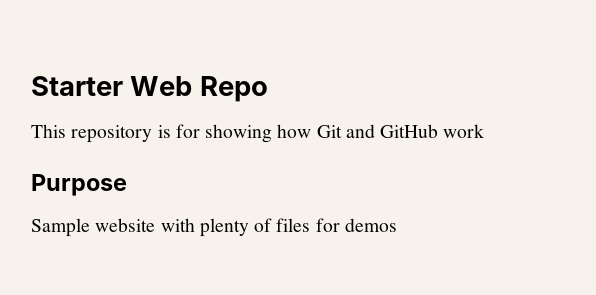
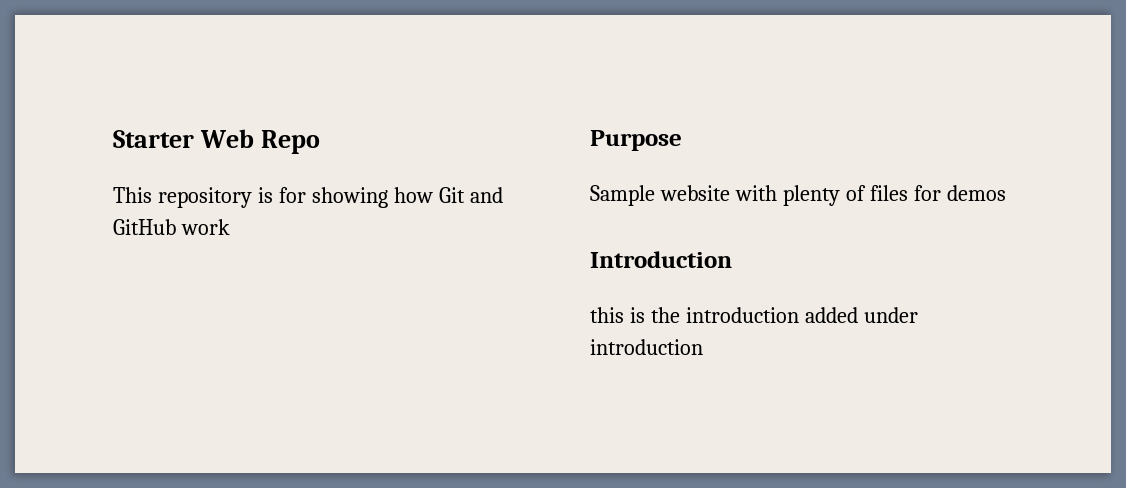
(397, 225) none -> [590,251,732,268] [590,307,918,323] [590,339,703,355] // Introduction // this is the introduction added under introduction

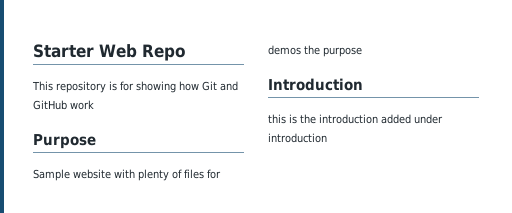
(1006, 193) none -> [304,45,362,57] the purpose

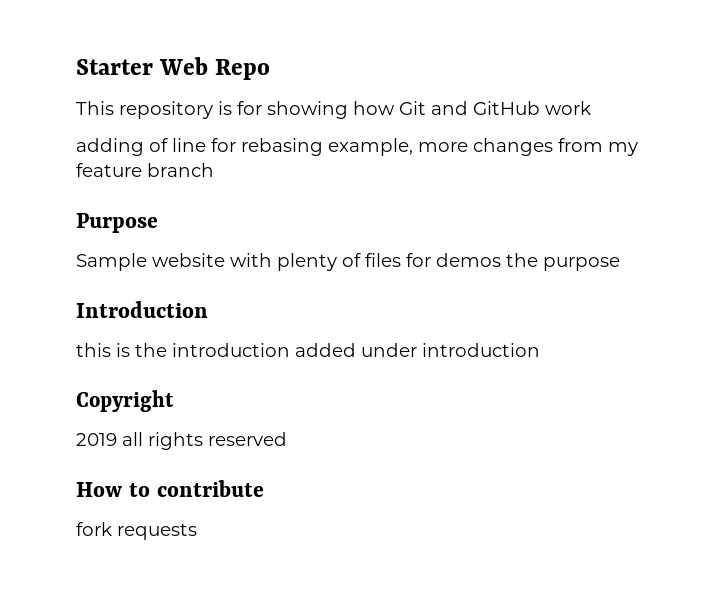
(94, 105) none -> [76,138,638,156] [76,163,214,177] // adding of line for rebasing example, more changes from my feature branch
(327, 138) none -> [76,390,174,412] [76,432,287,450] [76,480,264,497] [76,522,197,540] // Copyright // 2019 all rights reserved // How to contribute // fork requests

